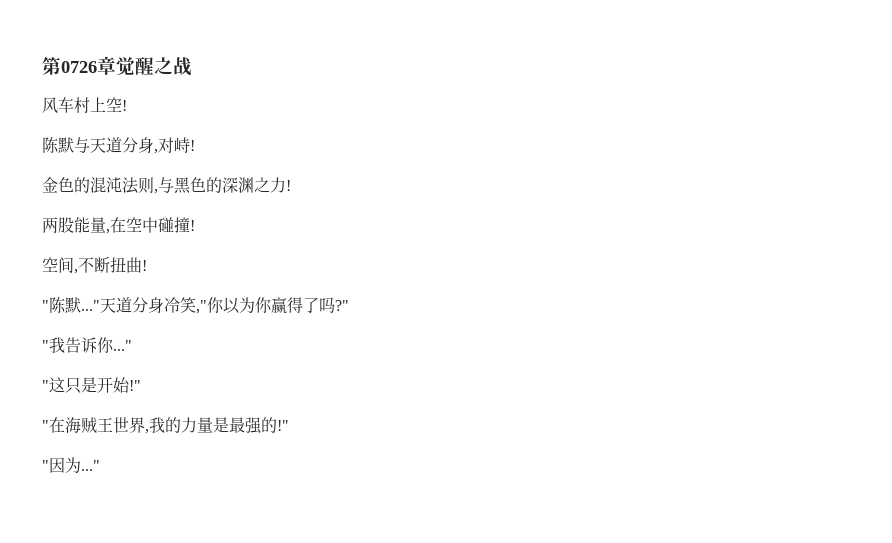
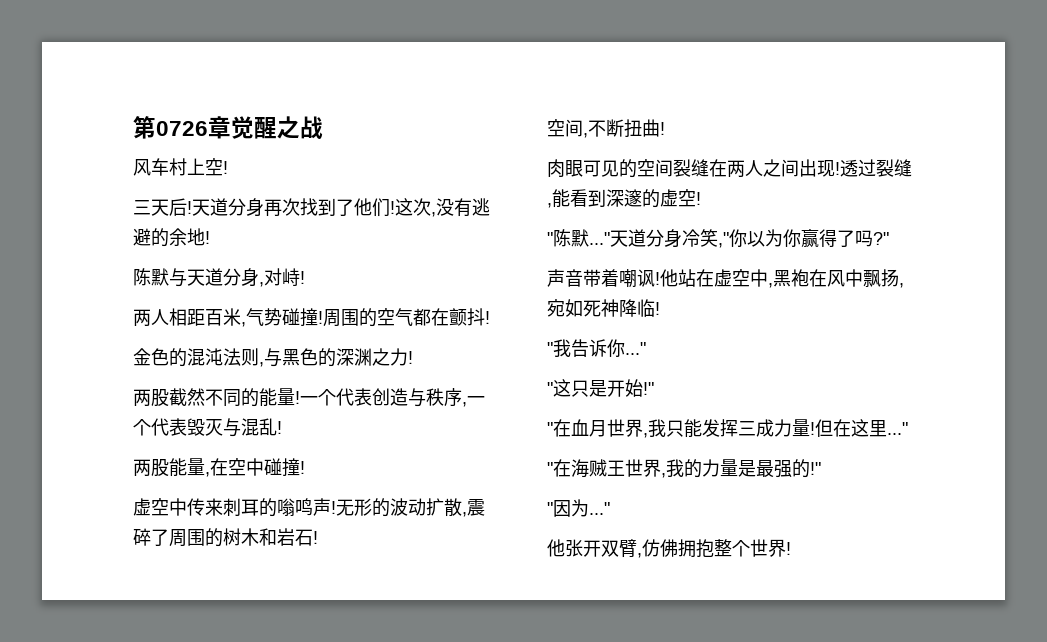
(127, 105) none -> [133,198,490,217] [133,228,210,247] // 三天后!天道分身再次找到了他们!这次,没有逃避的余地!
(195, 145) none -> [133,308,490,327] // 两人相距百米,气势碰撞!周围的空气都在颤抖!
(291, 185) none -> [133,388,485,407] [133,418,282,437] // 两股截然不同的能量!一个代表创造与秩序,一个代表毁灭与混乱!
(195, 225) none -> [133,498,485,517] [133,528,318,547] // 虚空中传来刺耳的嗡鸣声!无形的波动扩散,震碎了周围的树木和岩石!
(147, 265) none -> [547,159,912,178] [547,189,701,208] // 肉眼可见的空间裂缝在两人之间出现!透过裂缝,能看到深邃的虚空!
(349, 305) none -> [547,269,904,288] [547,299,660,317] // 声音带着嘲讽!他站在虚空中,黑袍在风中飘扬,宛如死神降临!
(141, 385) none -> [547,419,908,438] // "在血月世界,我只能发挥三成力量!但在这里..."
(100, 465) none -> [547,539,791,558] // 他张开双臂,仿佛拥抱整个世界!

